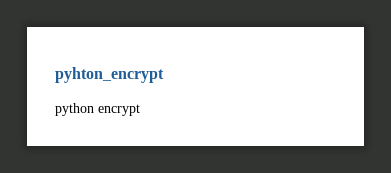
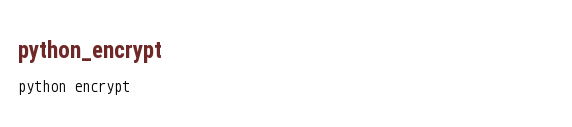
[55,67,164,83] pyhton_encrypt -> [18,40,162,63] python_encrypt

